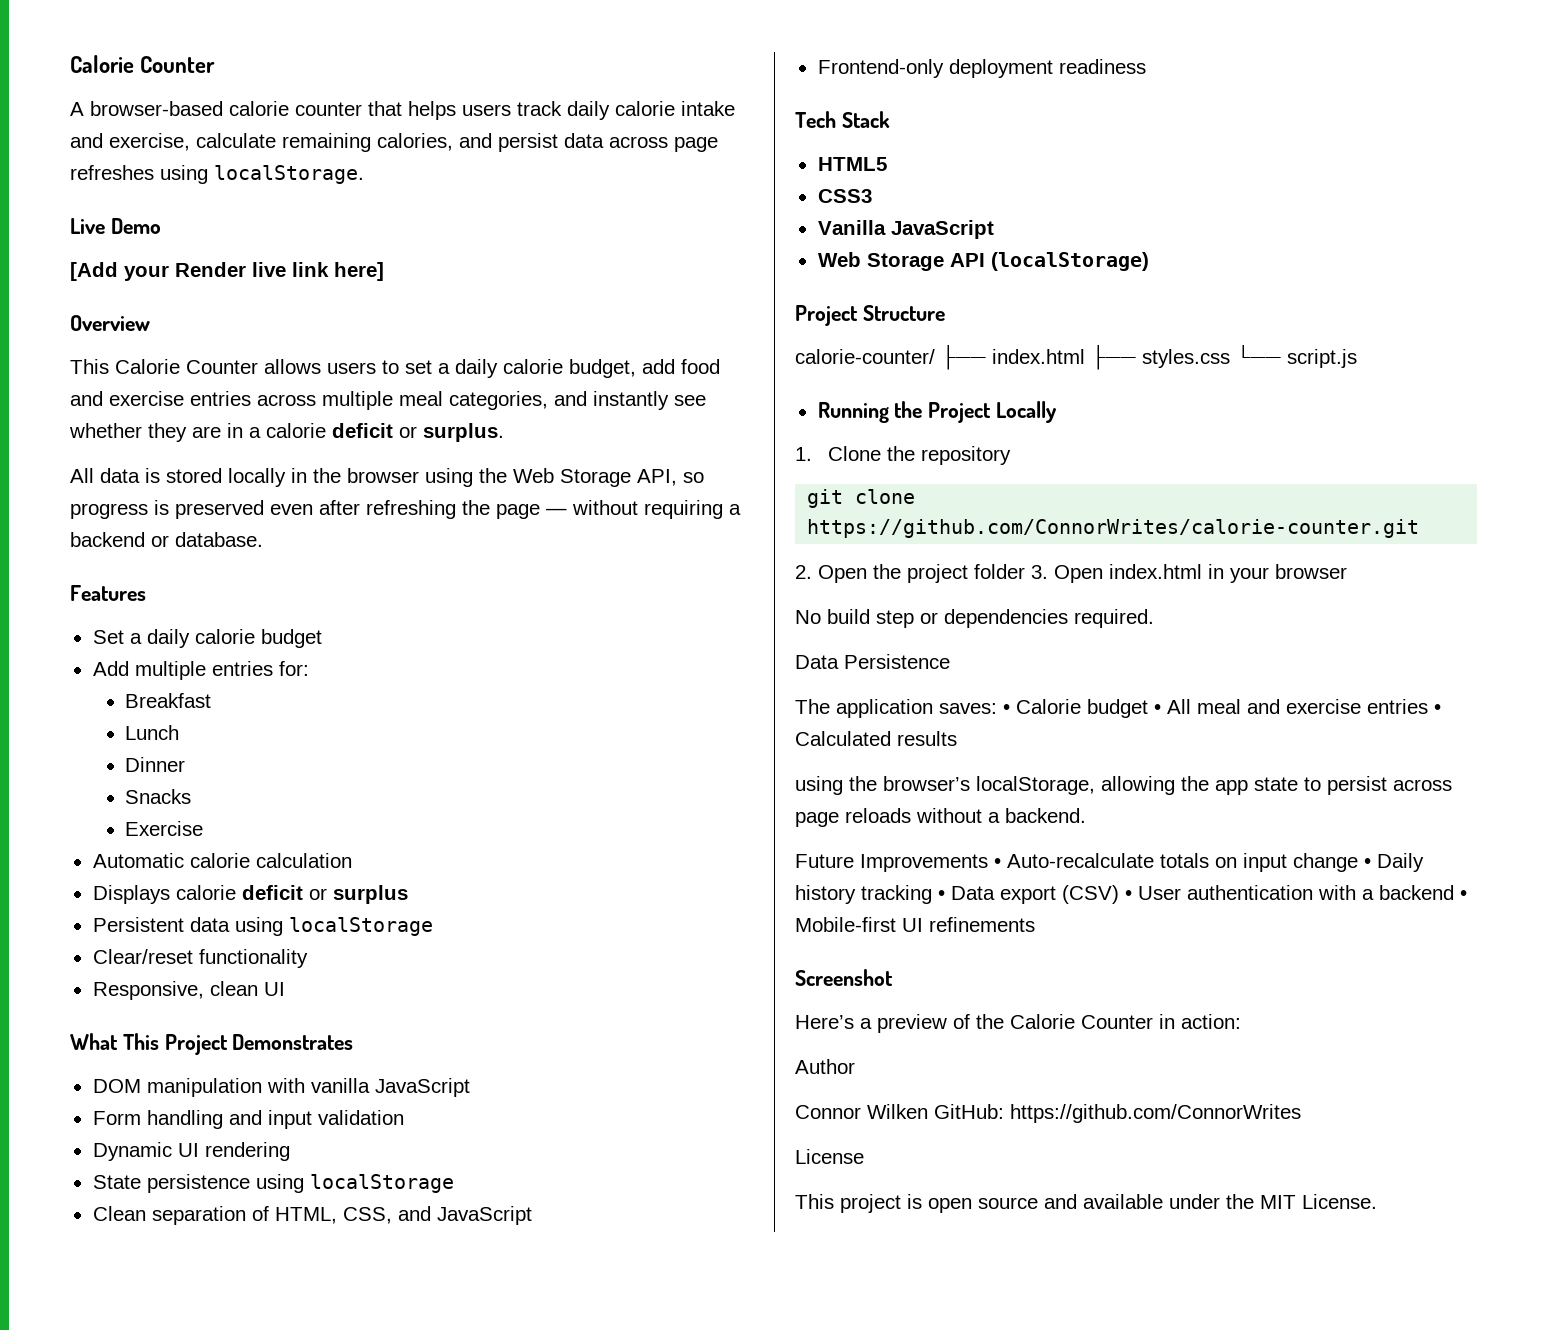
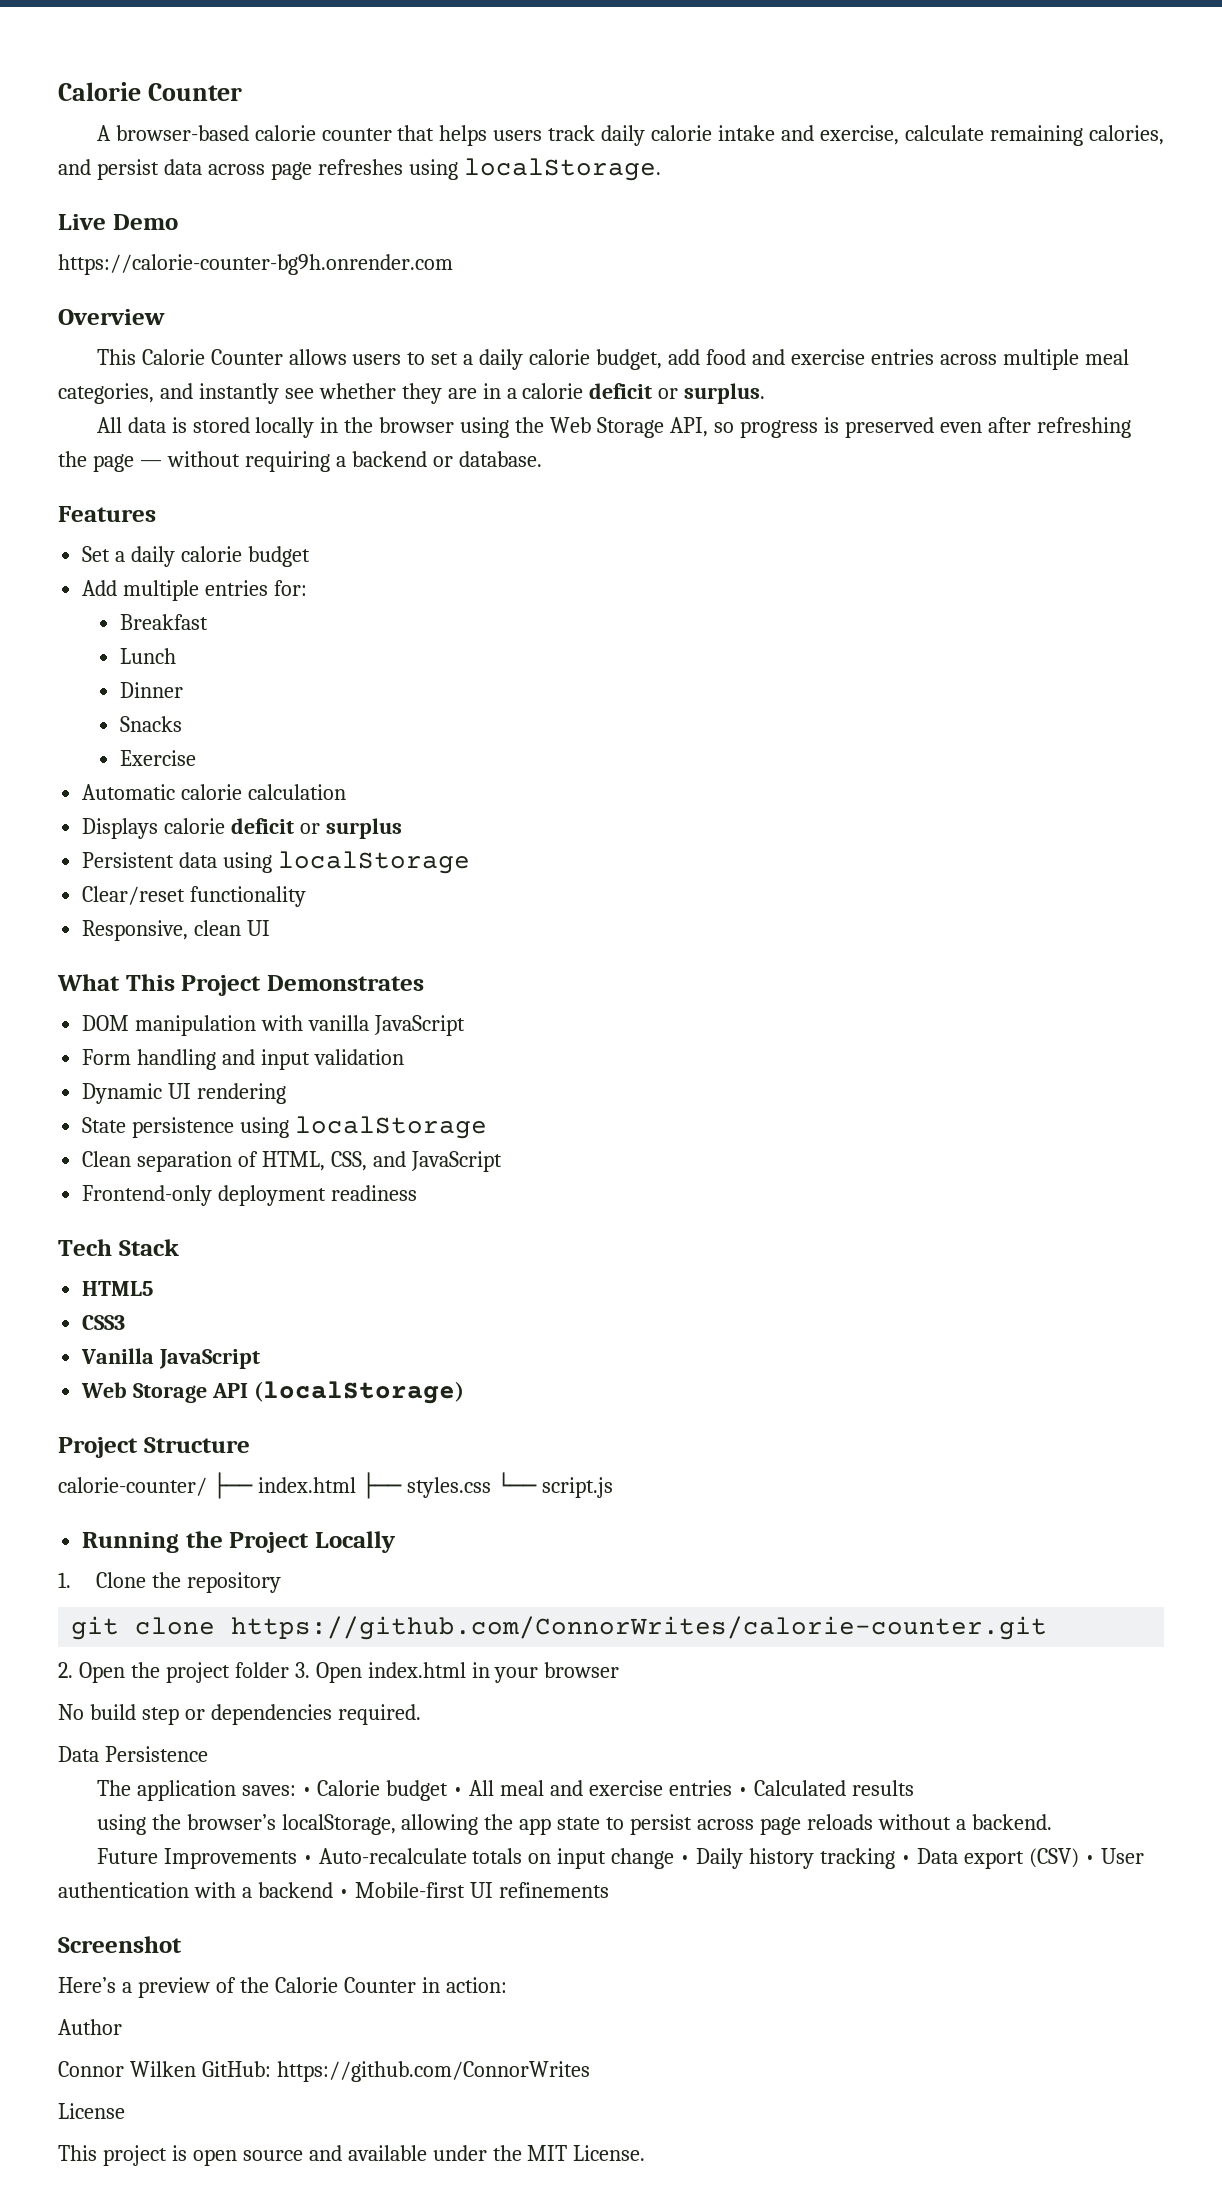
[70,262,384,281] [Add your Render live link here] -> [58,254,453,275] https://calorie-counter-bg9h.onrender.com

